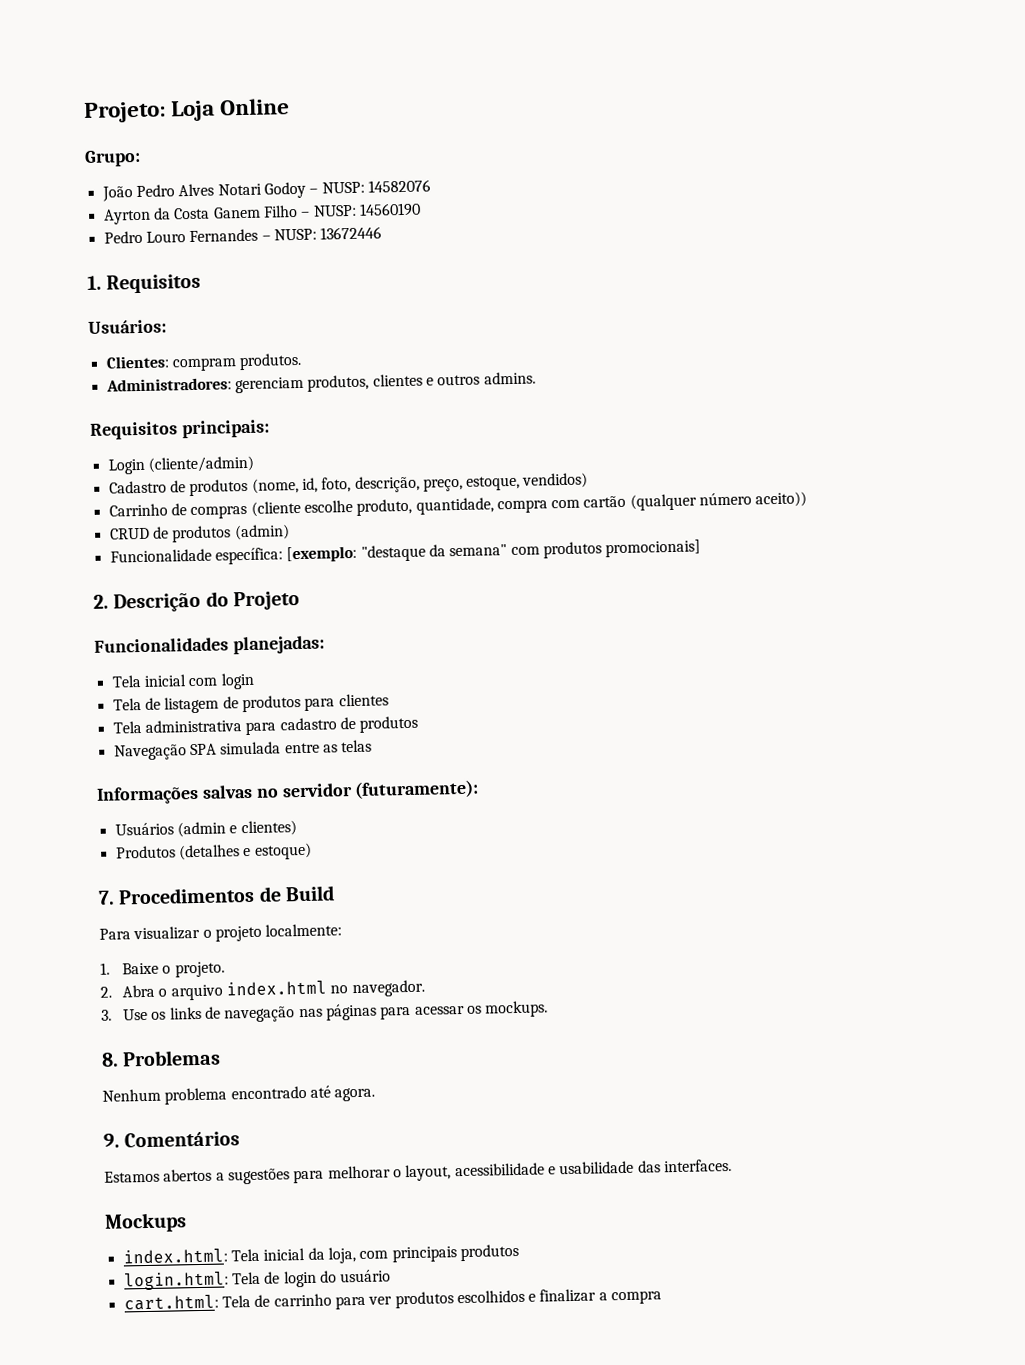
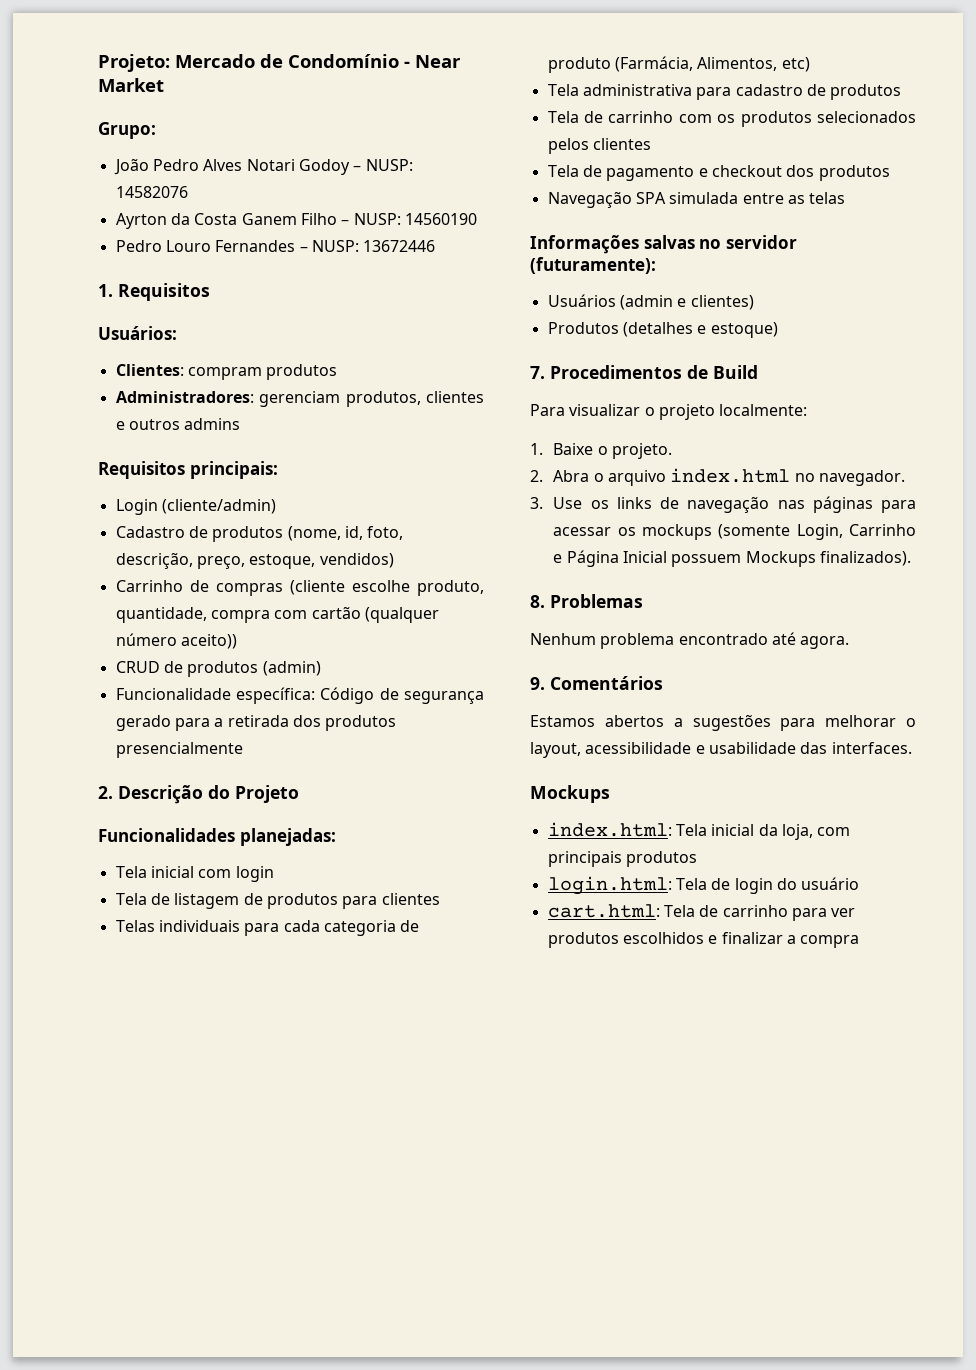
[170,98,291,122] Loja Online -> [175,54,461,68] [98,78,164,92] Mercado de Condomínio - Near Market
[239,352,303,371] produtos. -> [266,364,338,380] produtos
[483,371,536,385] admins. -> [184,418,241,430] admins
[286,539,702,563] [exemplo: "destaque da semana" com produtos promocionais] -> [320,687,484,704] [115,715,397,731] [115,742,243,758] Código de segurança gerado para a retirada dos produtos presencialmente
(389, 700) none -> [115,920,420,936] [547,56,810,73] // Telas individuais para cada categoria de produto (Farmácia, Alimentos, etc)
(419, 724) none -> [547,111,916,127] [547,138,651,154] [547,165,890,181] // Tela de carrinho com os produtos selecionados pelos clientes // Tela de pagamento e checkout dos produtos
[485,1000,549,1018] mockups. -> [642,524,916,540] [553,550,912,567] mockups (somente Login, Carrinho e Página Inicial possuem Mockups finalizados).

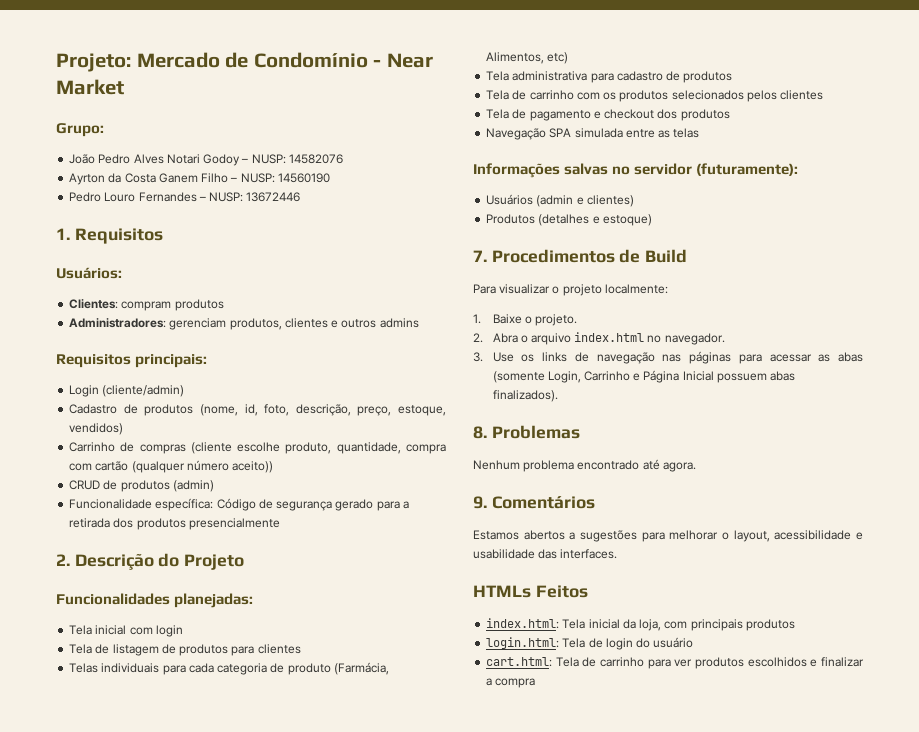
[617,524,713,540] os mockups -> [818,352,863,362] as abas
[745,551,816,567] Mockups -> [770,371,796,381] abas
[530,785,610,803] Mockups -> [473,585,588,598] HTMLs Feitos

